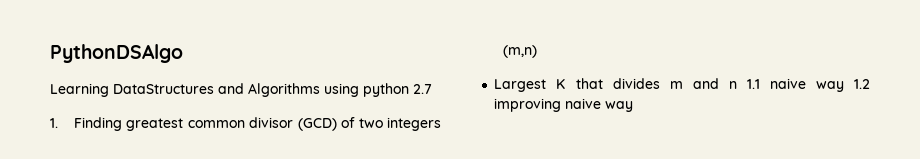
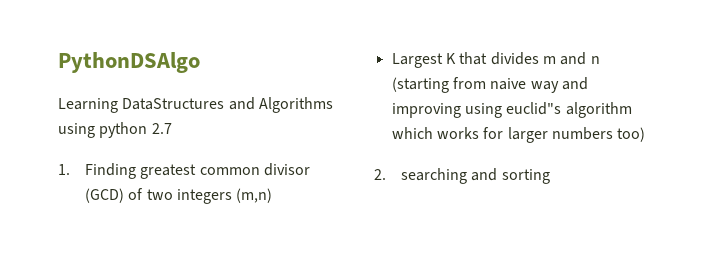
[746,78,870,92] [494,98,634,112] 1.1 naive way 1.2 improving naive way -> [391,77,588,93] [391,102,632,118] [391,127,646,143] [374,168,550,184] (starting from naive way and improving using euclid"s algorithm which works for larger numbers too) // 2. searching and sorting

